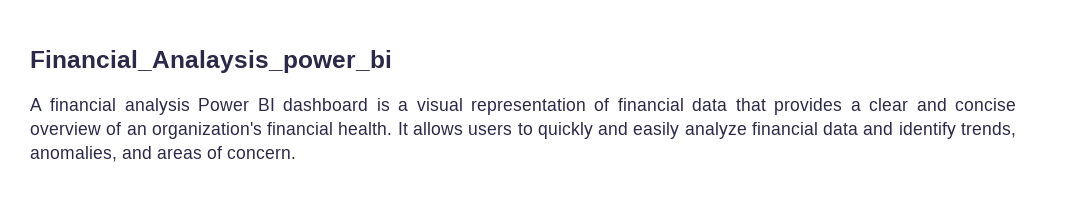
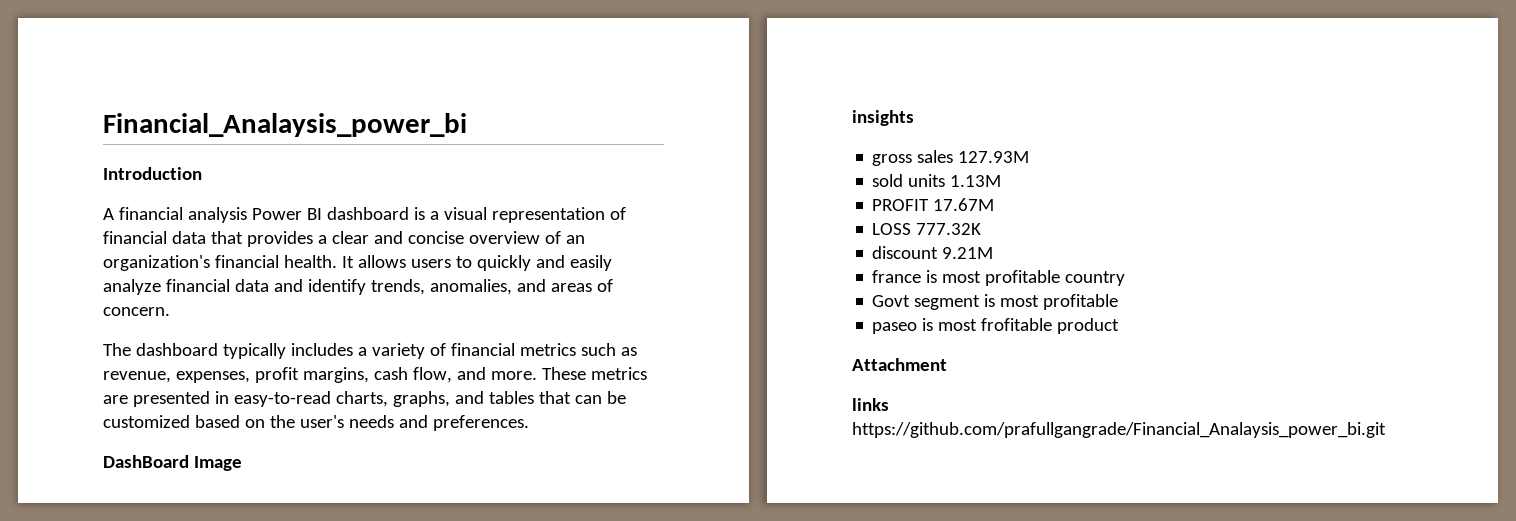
(392, 61) none -> [103,167,202,180] // Introduction
(296, 153) none -> [103,343,637,359] [103,367,647,383] [103,391,626,407] [103,415,529,431] [103,455,242,471] [852,110,914,126] [872,150,1030,166] [872,174,1002,187] [872,198,995,211] [872,223,982,235] [872,246,994,259] [872,270,1126,286] [872,294,1119,310] [872,318,1120,334] [852,358,947,371] [852,398,889,411] [852,422,1386,438] // The dashboard typically includes a variety of financial metrics such as revenue, expenses, profit margins, cash flow, and more. These metrics are presented in easy-to-read charts, graphs, and tables that can be customized based on the user's needs and preferences. // DashBoard Image // insights // gross sales 127.93M // sold units 1.13M // PROFIT 17.67M // LOSS 777.32K // discount 9.21M // france is most profitable country // Govt segment is most profitable // paseo is most frofitable product // Attachment // links https://github.com/prafullgangrade/Financial_Analaysis_power_bi.git

